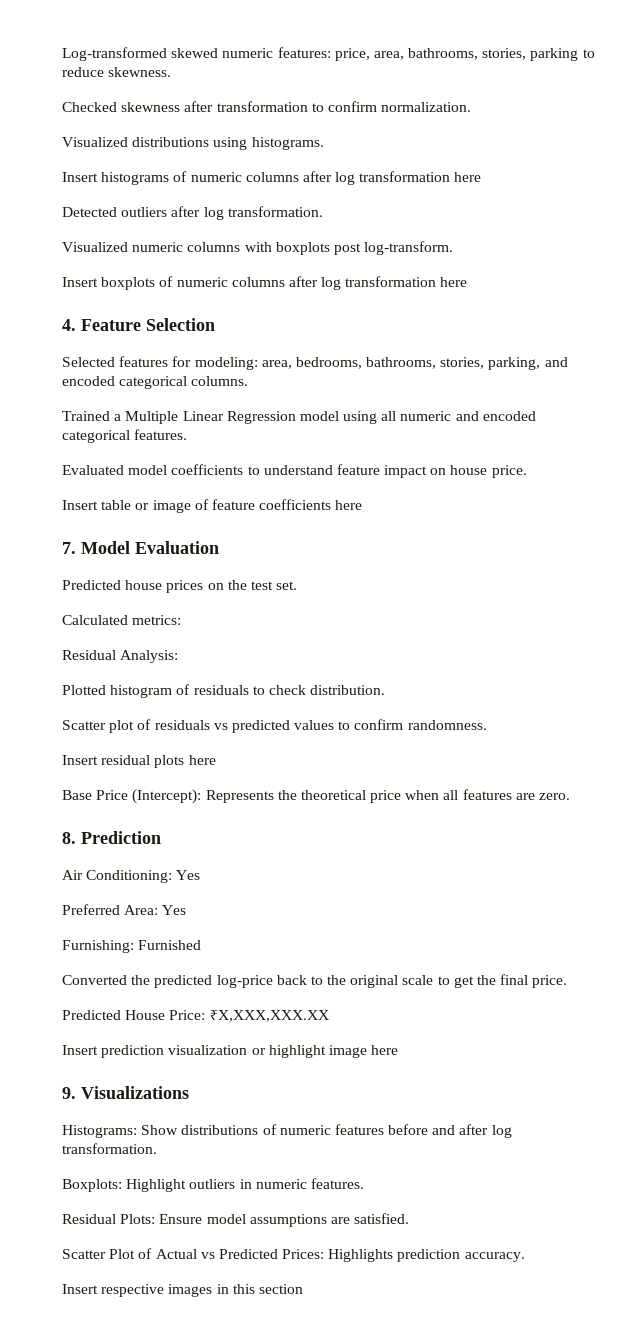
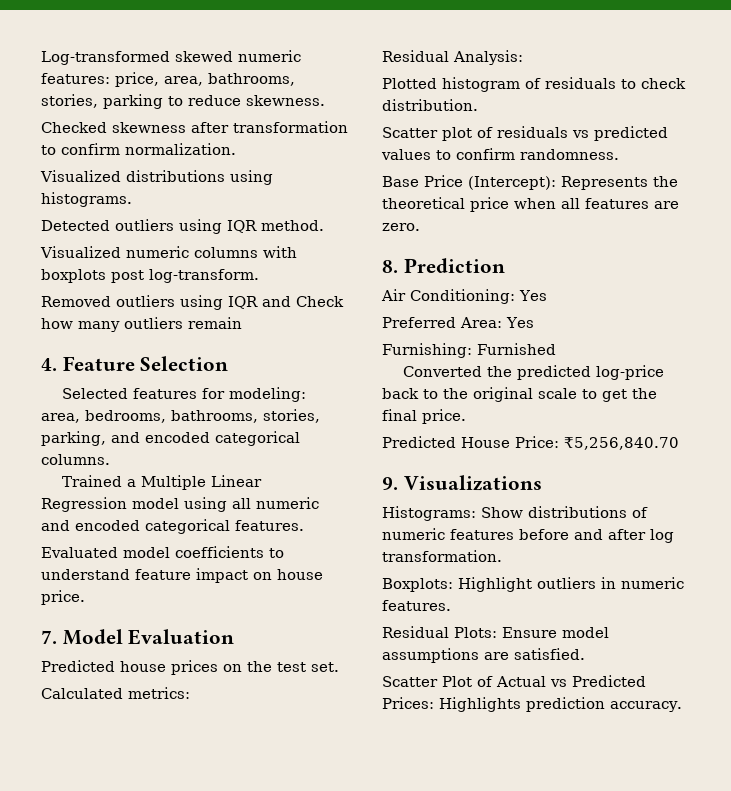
[62,171,482,185] // Insert histograms of numeric columns after log transformation here -> (132, 199) none
[171,206,323,220] after log transformation. -> [179,219,324,234] using IQR method.
[62,276,468,290] Insert boxplots of numeric columns after log transformation here -> [41,295,344,310] [41,317,242,332] Removed outliers using IQR and Check how many outliers remain
[62,499,363,513] // Insert table or image of feature coefficients here -> (85, 597) none
[62,755,216,768] // Insert residual plots here -> (619, 154) none
[209,1010,329,1022] [62,1045,399,1058] ₹X,XXX,XXX.XX // Insert prediction visualization or highlight image here -> [564,437,679,450] ₹5,256,840.70
[62,1284,303,1297] // Insert respective images in this section -> (682, 706) none

